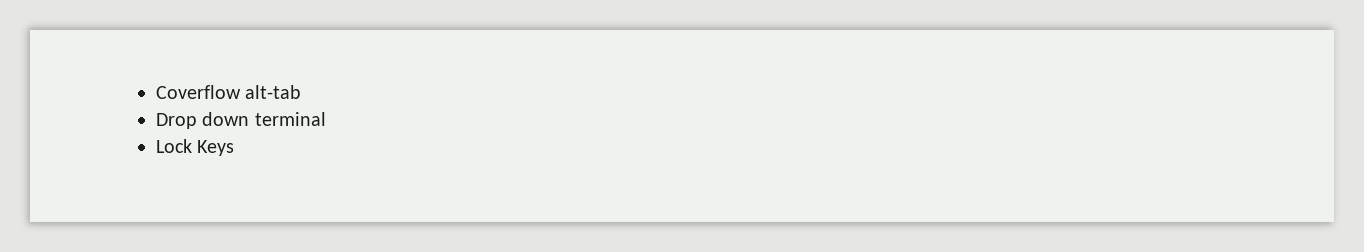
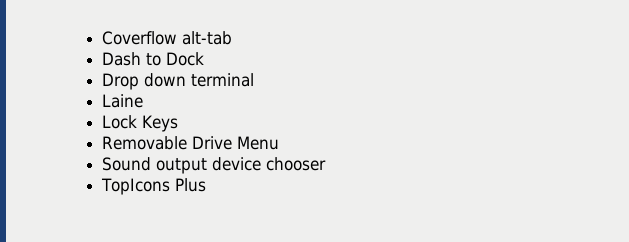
(302, 92) none -> [102,52,205,66] // Dash to Dock
(326, 119) none -> [102,94,144,108] // Laine
(235, 148) none -> [102,136,280,150] [102,157,327,174] [101,178,207,195] // Removable Drive Menu // Sound output device chooser // TopIcons Plus

